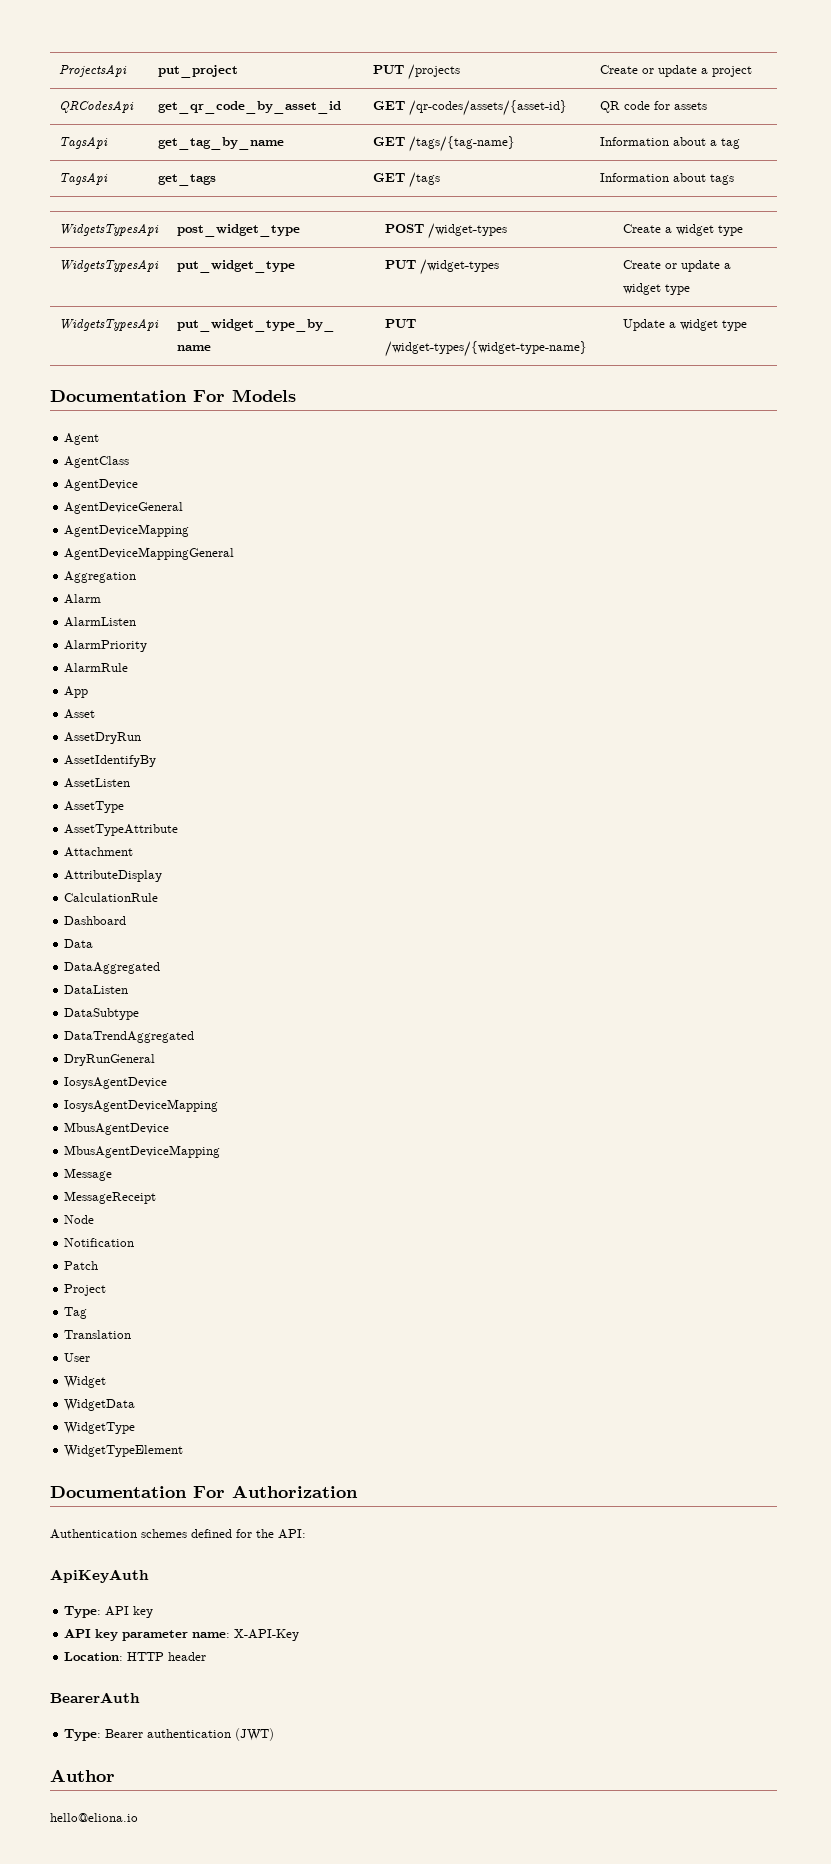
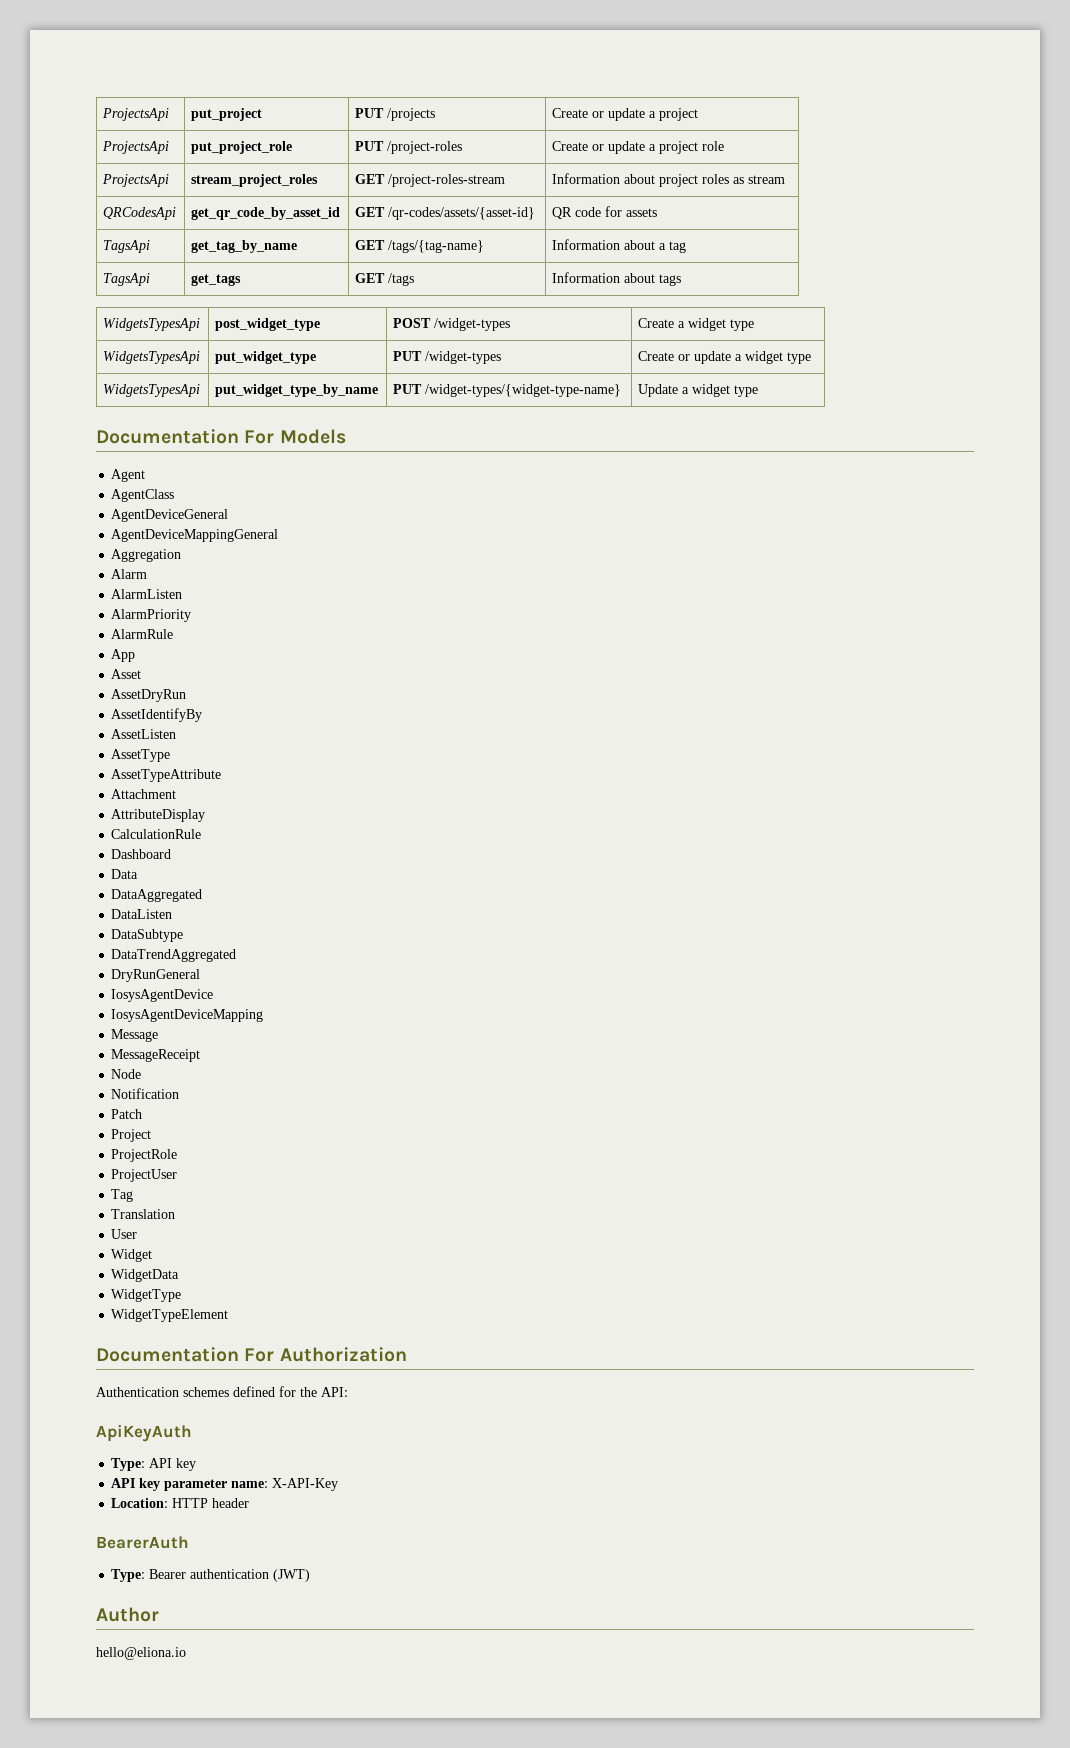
(753, 71) none -> [102,141,170,154] [191,141,293,154] [355,141,463,154] [552,141,725,154] [102,174,170,187] [191,174,319,187] [355,174,506,187] [552,173,786,187] // ProjectsApi | put_project_role | PUT /project-roles | Create or update a project role // ProjectsApi | stream_project_roles | GET /project-roles-stream | Information about project roles as stream
[64,479,139,491] // AgentDevice -> (175, 495) none
[64,524,190,537] // AgentDeviceMapping -> (229, 515) none
[64,1122,170,1135] [64,1145,221,1158] // MbusAgentDevice // MbusAgentDeviceMapping -> (264, 1015) none
(107, 1290) none -> [111,1149,178,1162] [111,1169,178,1182] // ProjectRole // ProjectUser

